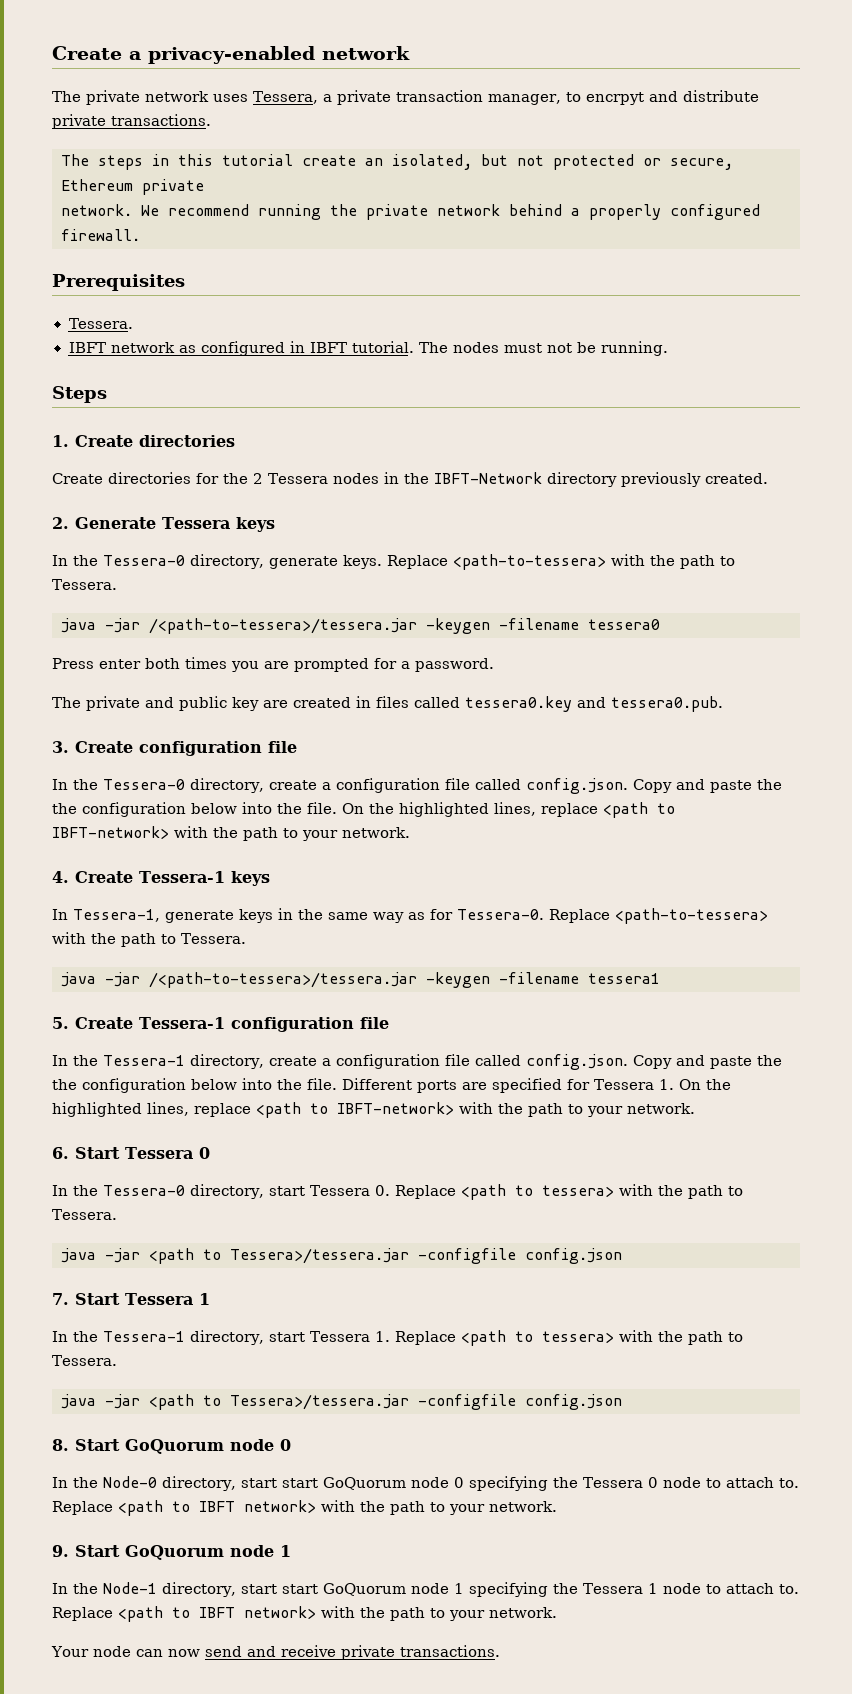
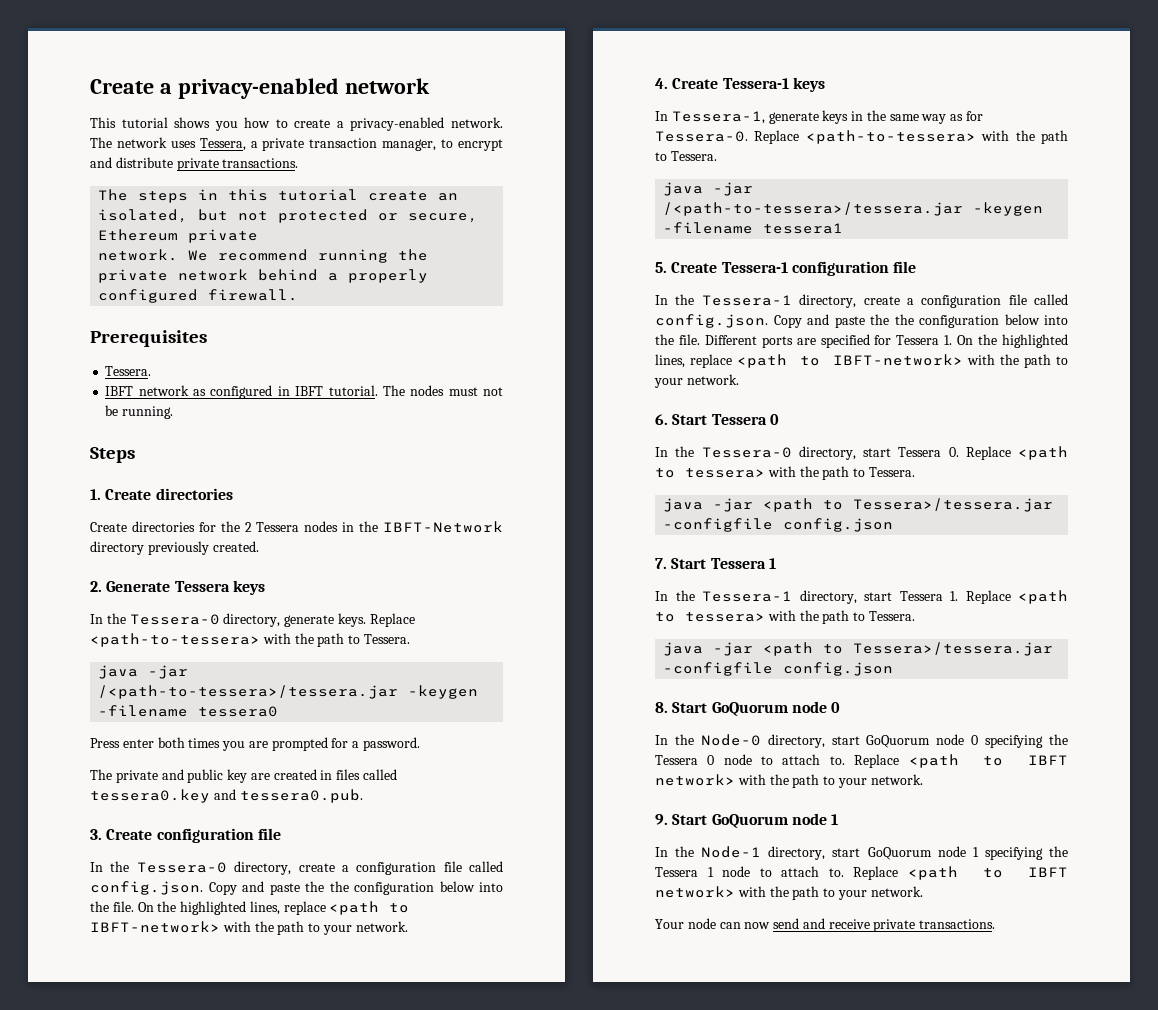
[52,90,140,105] The private -> [90,117,504,131] [90,137,112,148] This tutorial shows you how to create a privacy-enabled network. The
[585,92,644,105] encrpyt -> [458,139,504,151] encrypt
[281,1478,318,1488] start -> (860, 740) none
[281,1584,318,1594] start -> (861, 852) none

